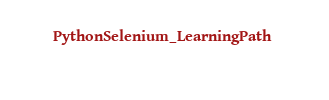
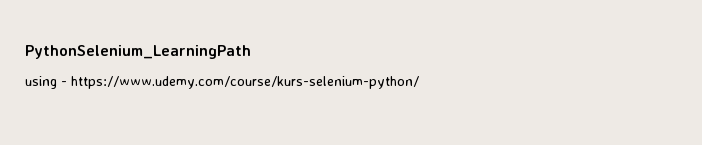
(272, 37) none -> [25,76,419,89] // using - https://www.udemy.com/course/kurs-selenium-python/

